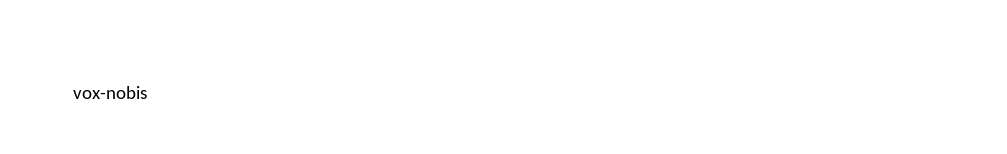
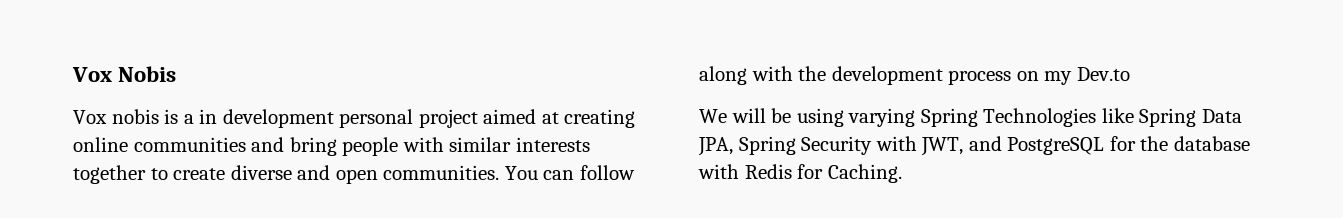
[73,86,147,99] vox-nobis -> [72,66,177,82] [73,109,636,128] [73,137,590,156] [73,165,635,184] [699,66,1130,85] [699,108,1242,127] [698,136,1250,156] [698,164,902,183] Vox Nobis // Vox nobis is a in development personal project aimed at creating online communities and bring people with similar interests together to create diverse and open communities. You can follow along with the development process on my Dev.to // We will be using varying Spring Technologies like Spring Data JPA, Spring Security with JWT, and PostgreSQL for the database with Redis for Caching.

